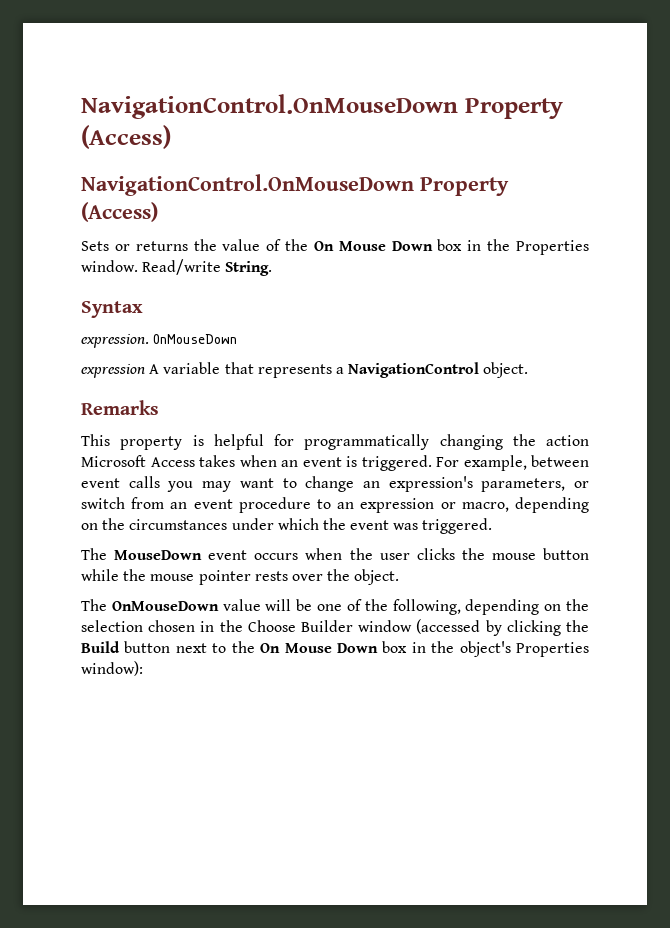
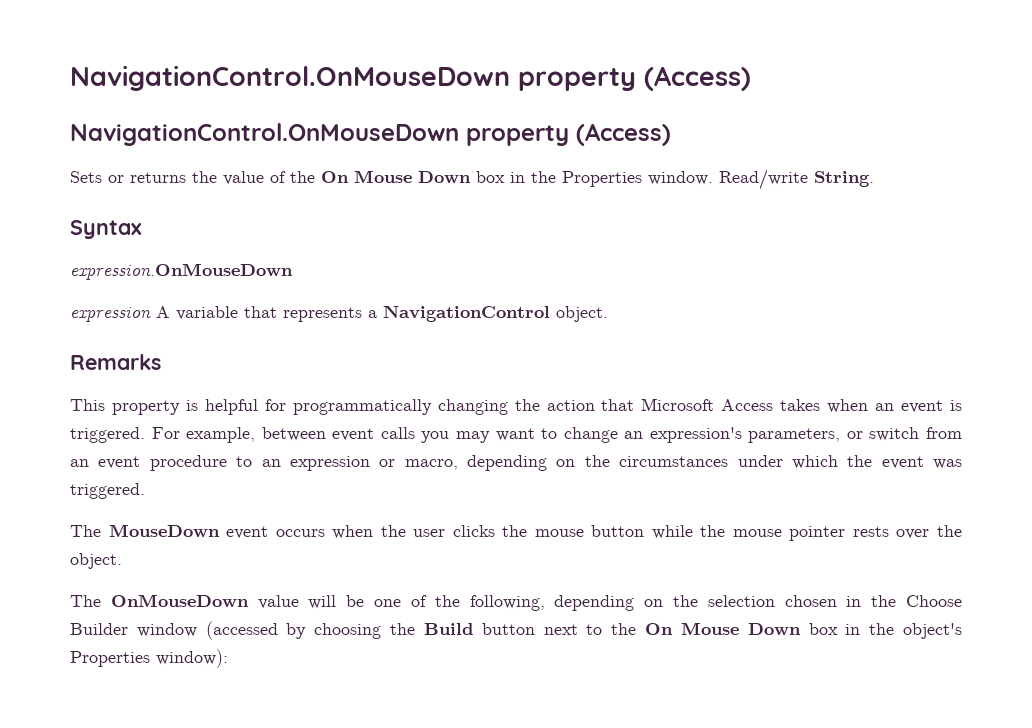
[81,94,563,119] NavigationControl.OnMouseDown Property -> [70,65,636,91] NavigationControl.OnMouseDown property
[420,177,509,196] Property -> [466,125,569,146] property
[81,334,238,348] expression. OnMouseDown -> [70,263,293,280] expression.OnMouseDown
(589, 440) none -> [601,399,635,411] that
[506,620,561,636] clicking -> [314,623,382,639] choosing

